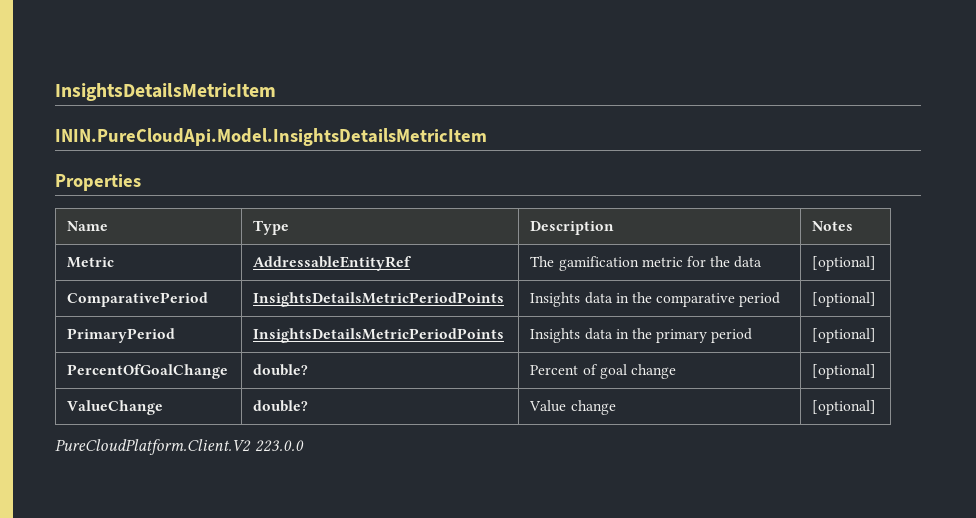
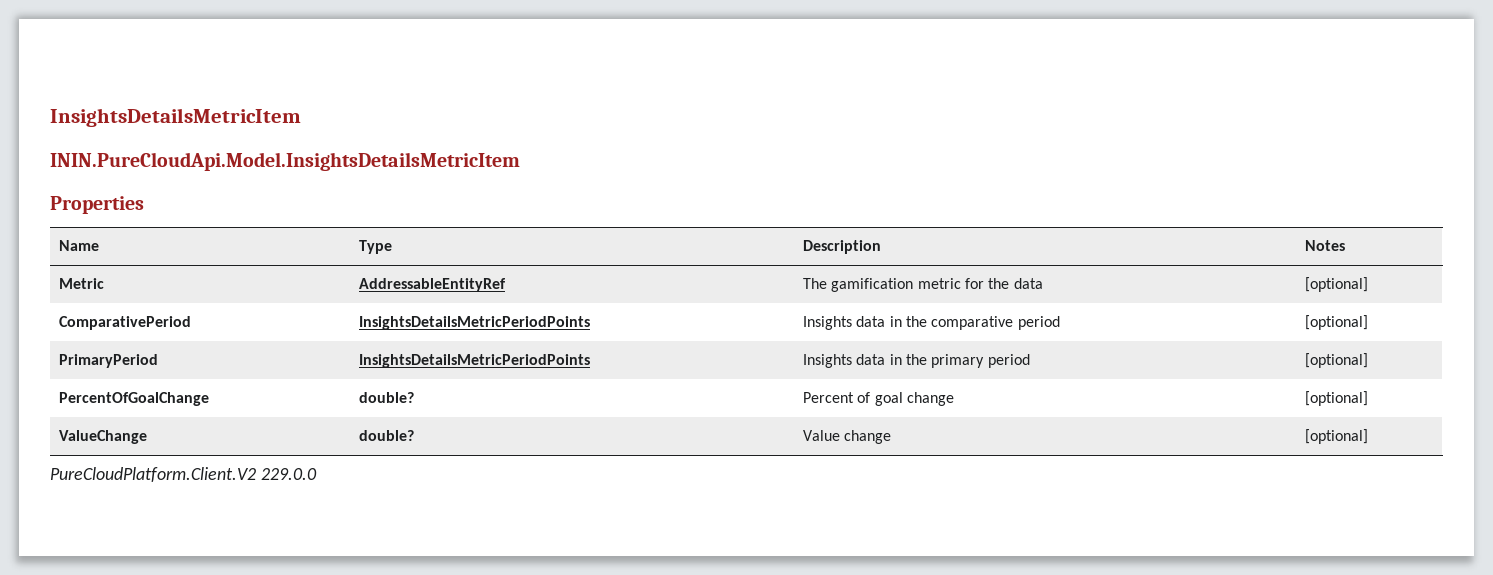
[254,440,304,452] 223.0.0 -> [260,468,317,480] 229.0.0

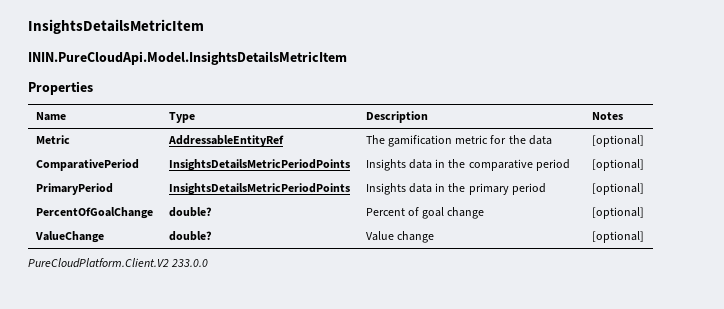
[260,468,317,480] 229.0.0 -> [171,259,209,267] 233.0.0

